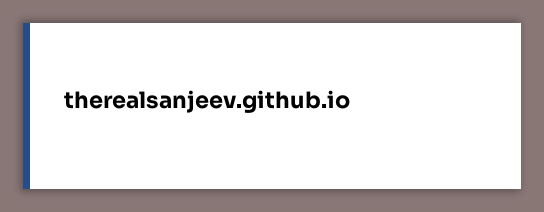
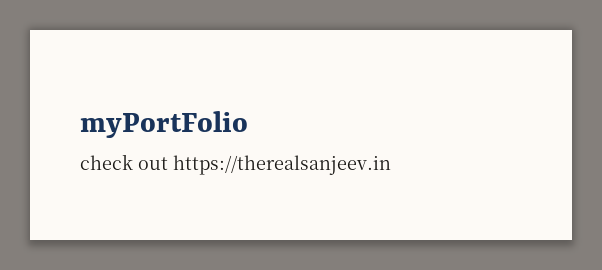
[64,90,350,113] therealsanjeev.github.io -> [80,111,248,138] [80,154,391,175] myPortFolio // check out https://therealsanjeev.in

